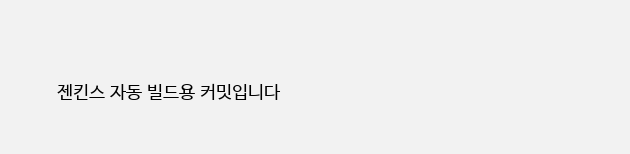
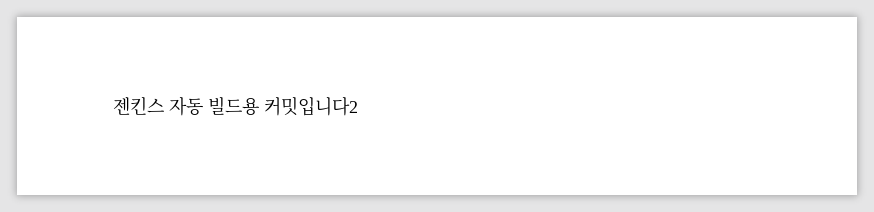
[200,83,281,100] 커밋입니다 -> [264,96,358,116] 커밋입니다2

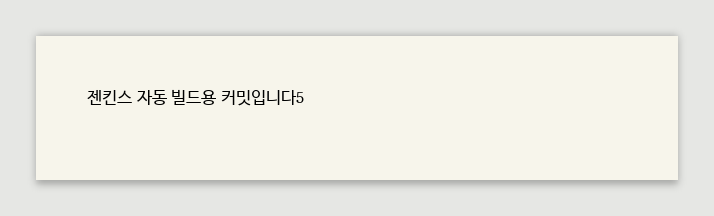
[264,96,358,116] 커밋입니다2 -> [220,90,304,106] 커밋입니다5

